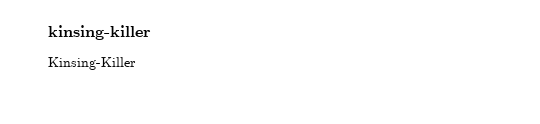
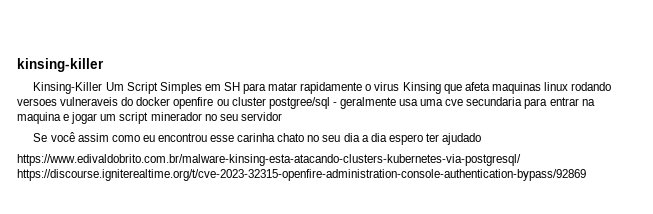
(136, 63) none -> [105,82,612,94] [17,97,595,109] [17,112,282,124] [33,132,482,145] [17,154,521,166] [17,169,586,181] Um Script Simples em SH para matar rapidamente o virus Kinsing que afeta maquinas linux rodando versoes vulneraveis do docker openfire ou cluster postgree/sql - geralmente usa uma cve secundaria para entrar na maquina e jogar um script minerador no seu servidor // Se você assim como eu encontrou esse carinha chato no seu dia a dia espero ter ajudado // https://www.edivaldobrito.com.br/malware-kinsing-esta-atacando-clusters-kubernetes-via-postgresql/ https://discourse.igniterealtime.org/t/cve-2023-32315-openfire-administration-console-authentication-bypass/92869

